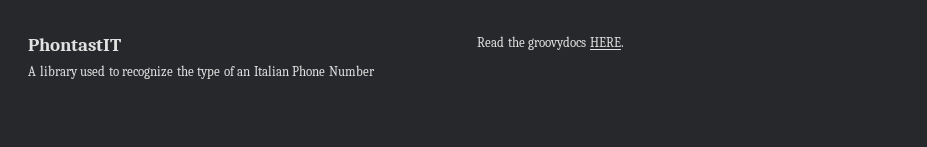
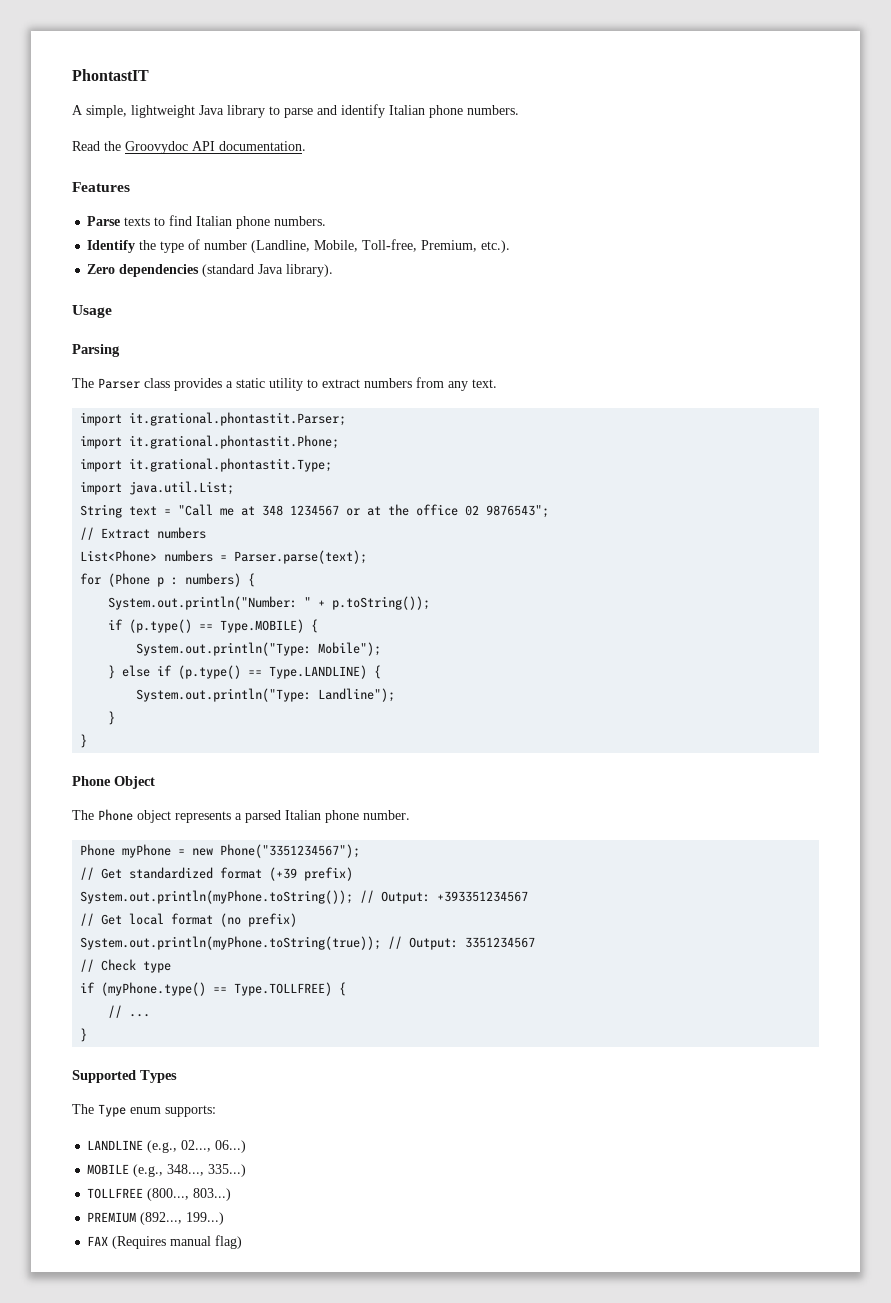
[39,65,375,79] [477,36,624,50] library used to recognize the type of an Italian Phone Number // Read the groovydocs HERE. -> [86,104,519,118] [72,141,306,154] [72,182,130,192] [87,215,327,229] [87,239,511,253] [87,264,334,277] [72,305,112,318] [72,344,120,357] [72,377,497,391] [80,412,347,426] [80,435,340,449] [80,458,333,472] [80,481,235,495] [80,504,550,518] [80,527,207,540] [80,550,368,564] [80,573,256,587] [108,596,431,610] [108,619,319,633] [136,642,382,656] [108,665,382,679] [136,688,396,702] [108,711,116,725] [80,734,88,748] [72,776,155,789] [72,809,410,823] [80,844,361,858] [80,867,354,881] [80,890,529,904] [80,913,298,927] [80,936,536,950] [80,959,172,973] [80,982,347,996] [108,1005,151,1018] [80,1028,88,1042] [72,1070,177,1083] [72,1104,216,1117] [87,1140,247,1153] [87,1164,247,1177] [87,1188,232,1201] [87,1212,225,1225] [87,1235,243,1249] simple, lightweight Java library to parse and identify Italian phone numbers. // Read the Groovydoc API documentation. // Features // Parse texts to find Italian phone numbers. // Identify the type of number (Landline, Mobile, Toll-free, Premium, etc.). // Zero dependencies (standard Java library). // Usage // Parsing // The Parser class provides a static utility to extract numbers from any text. // import it.grational.phontastit.Parser; // import it.grational.phontastit.Phone; // import it.grational.phontastit.Type; // import java.util.List; // String text = "Call me at 348 1234567 or at the office 02 9876543"; // // Extract numbers // List<Phone> numbers = Parser.parse(text); // for (Phone p : numbers) { // System.out.println("Number: " + p.toString()); // if (p.type() == Type.MOBILE) { // System.out.println("Type: Mobile"); // } else if (p.type() == Type.LANDLINE) { // System.out.println("Type: Landline"); // } // } // Phone Object // The Phone object represents a parsed Italian phone number. // Phone myPhone = new Phone("3351234567"); // // Get standardized format (+39 prefix) // System.out.println(myPhone.toString()); // Output: +393351234567 // // Get local format (no prefix) // System.out.println(myPhone.toString(true)); // Output: 3351234567 // // Check type // if (myPhone.type() == Type.TOLLFREE) { // // ... // } // Supported Types // The Type enum supports: // LANDLINE (e.g., 02..., 06...) // MOBILE (e.g., 348..., 335...) // TOLLFREE (800..., 803...) // PREMIUM (892..., 199...) // FAX (Requires manual flag)

